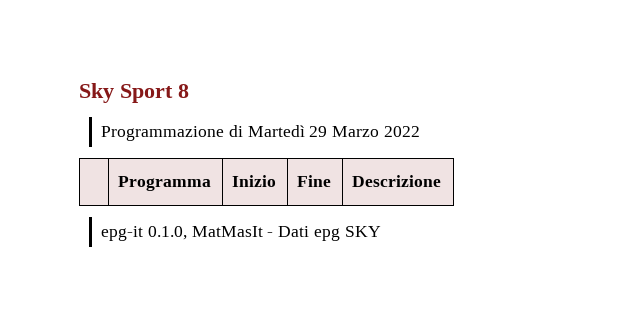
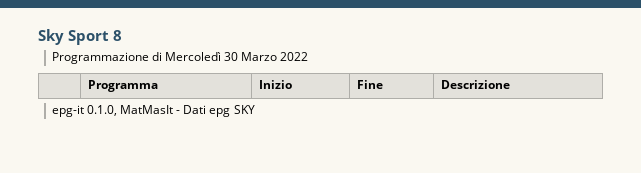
[247,125,328,137] Martedì 29 -> [165,52,239,61] Mercoledì 30

